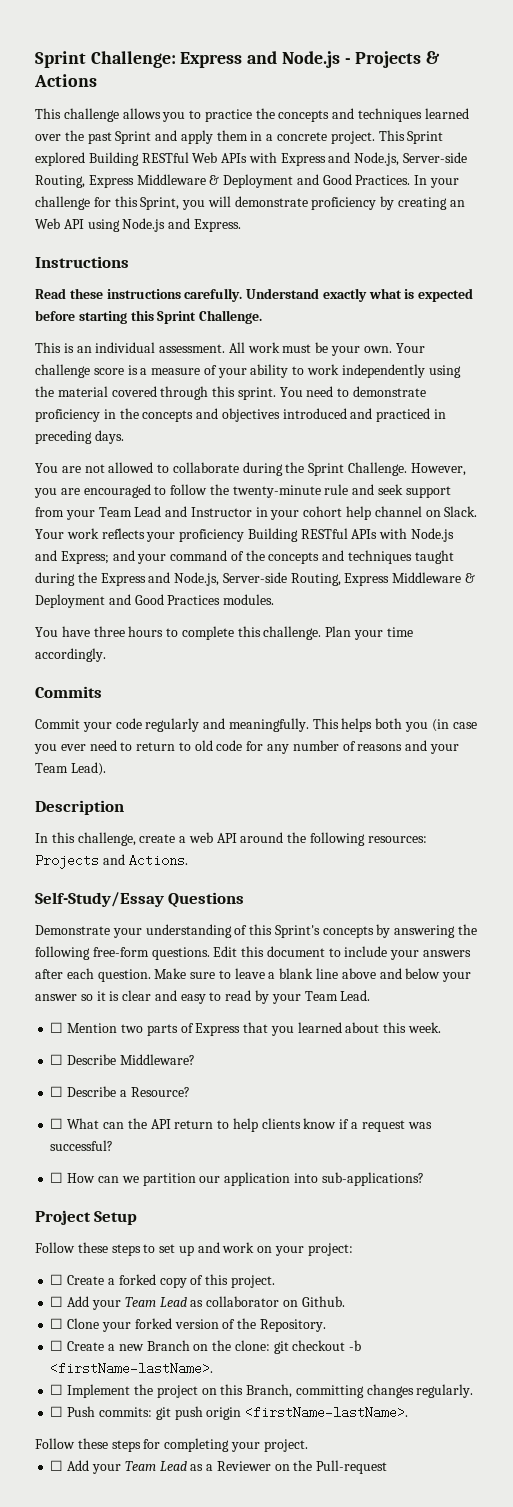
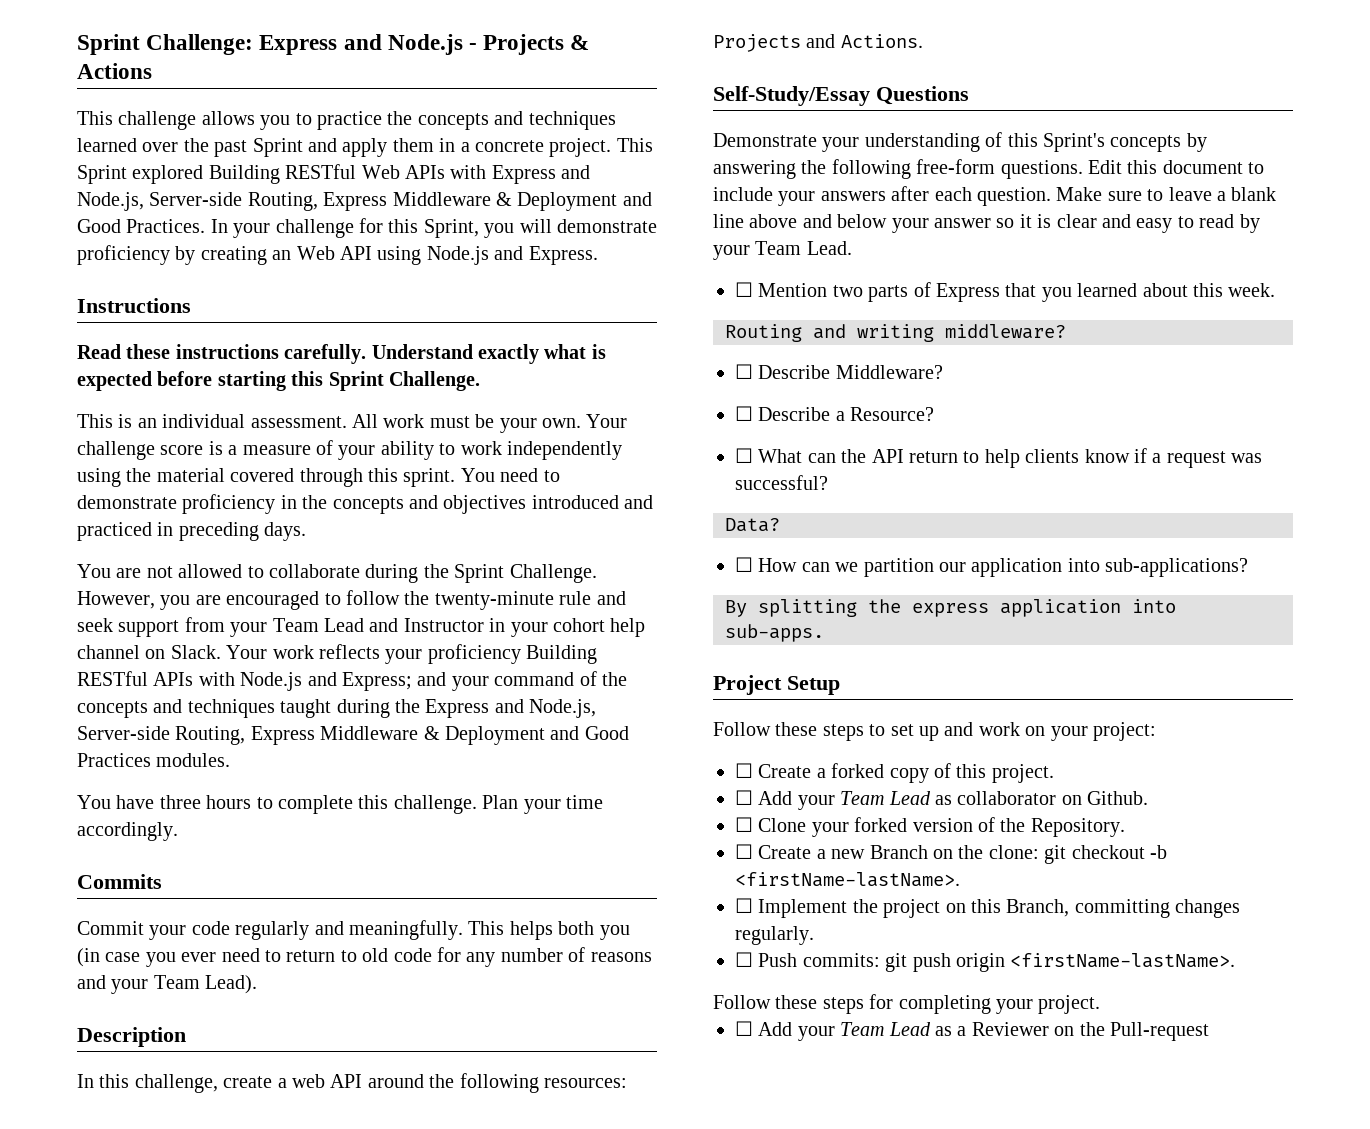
(441, 1027) none -> [725,324,1066,342] // Routing and writing middleware?
(114, 1145) none -> [725,518,780,532] // Data?
(424, 1179) none -> [725,599,1176,617] [725,624,824,642] // By splitting the express application into sub-apps.

